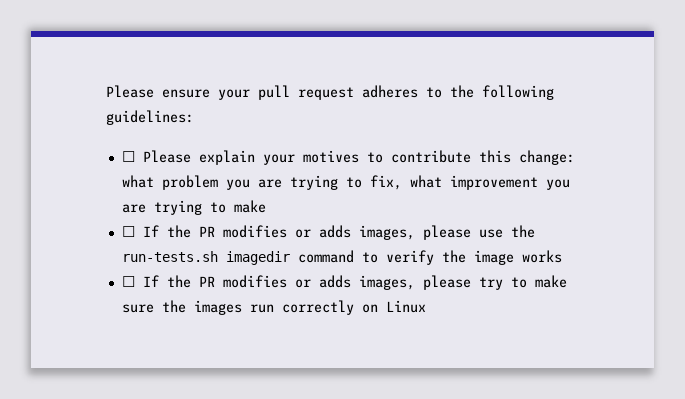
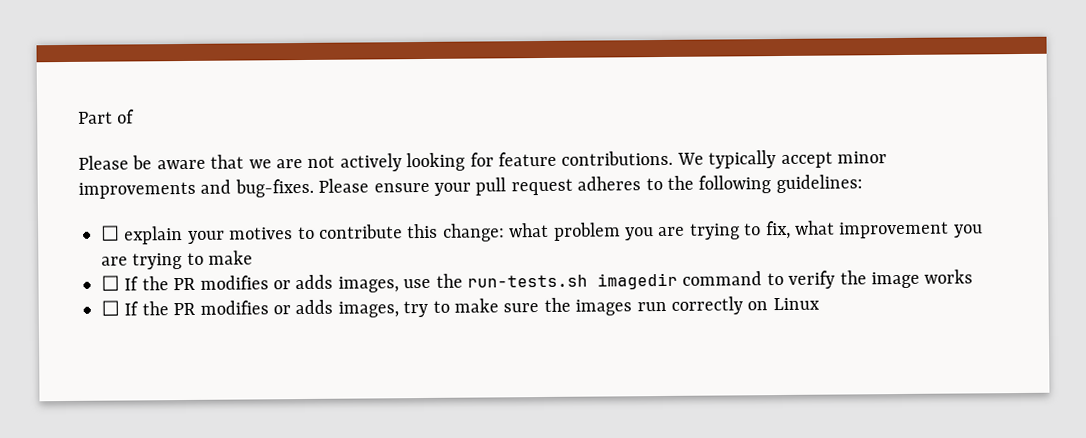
(106, 91) none -> [78,109,136,124] [78,150,887,172] [78,178,314,199] Part of // Please be aware that we are not actively looking for feature contributions. We typically accept minor improvements and bug-fixes.
[142,150,191,163] Please -> (120, 233) none
[422,225,471,240] please -> (399, 284) none
[422,275,471,290] please -> (399, 309) none

